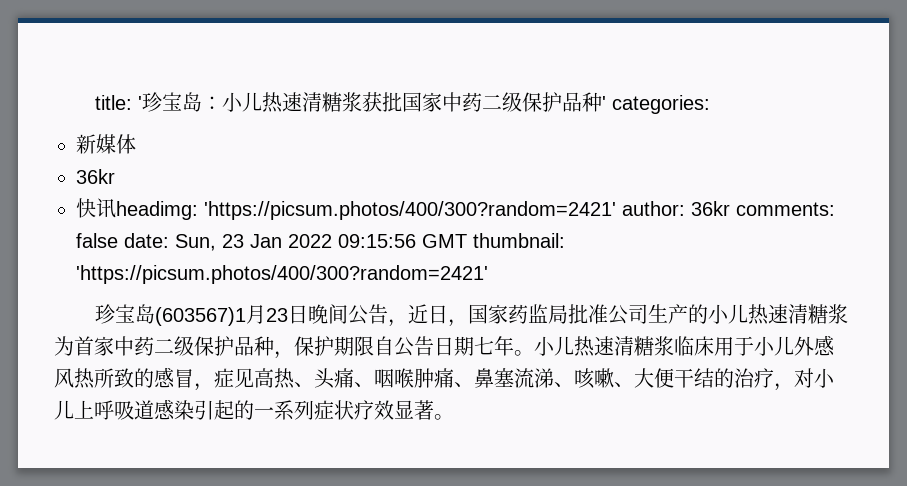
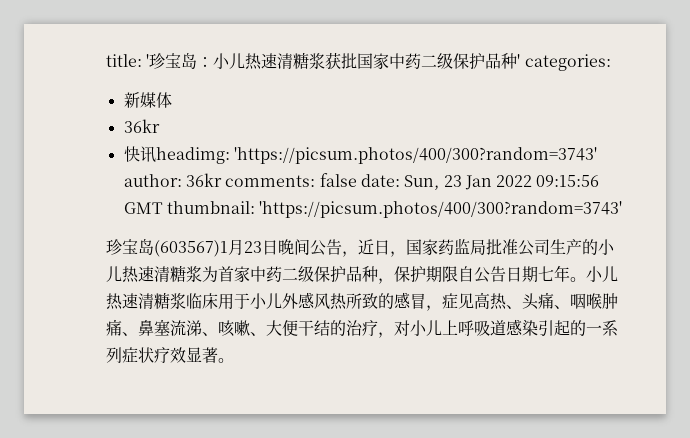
[204,201,616,220] 'https://picsum.photos/400/300?random=2421' -> [233,147,597,164] 'https://picsum.photos/400/300?random=3743'
[76,265,488,284] 'https://picsum.photos/400/300?random=2421' -> [259,201,623,218] 'https://picsum.photos/400/300?random=3743'

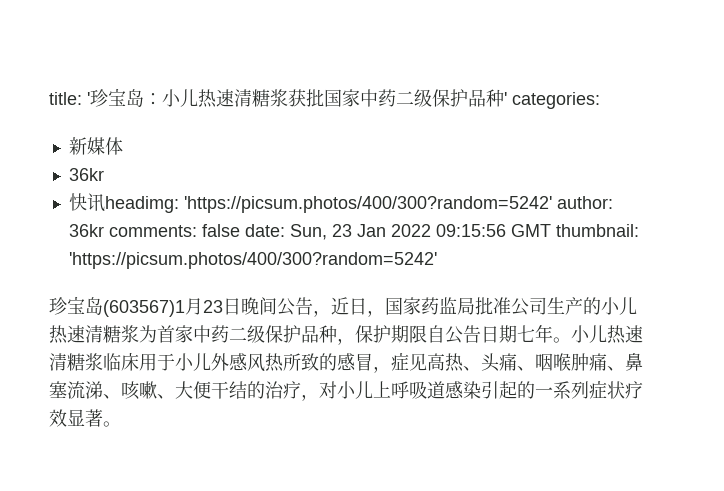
[233,147,597,164] 'https://picsum.photos/400/300?random=3743' -> [183,196,552,213] 'https://picsum.photos/400/300?random=5242'
[259,201,623,218] 'https://picsum.photos/400/300?random=3743' -> [68,252,437,269] 'https://picsum.photos/400/300?random=5242'

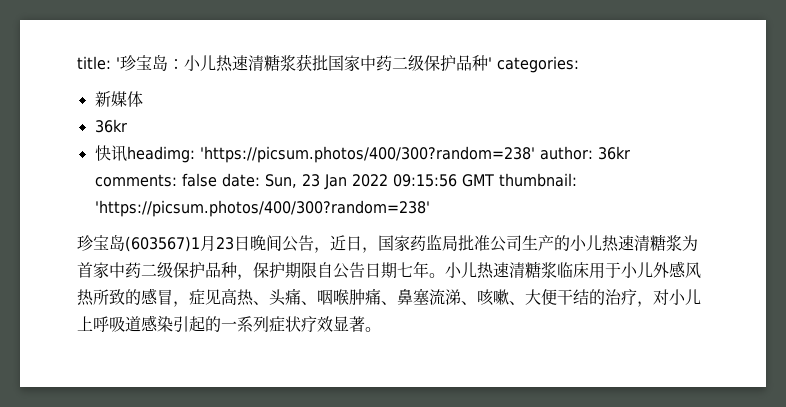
[183,196,552,213] 'https://picsum.photos/400/300?random=5242' -> [199,146,535,163] 'https://picsum.photos/400/300?random=238'
[68,252,437,269] 'https://picsum.photos/400/300?random=5242' -> [94,200,430,217] 'https://picsum.photos/400/300?random=238'

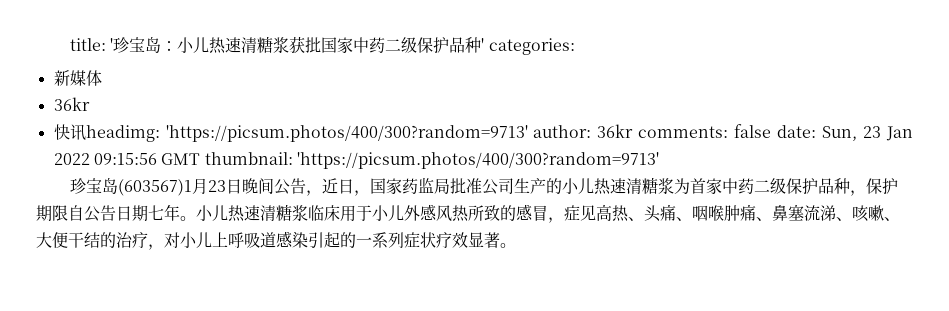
[199,146,535,163] 'https://picsum.photos/400/300?random=238' -> [165,125,528,142] 'https://picsum.photos/400/300?random=9713'
[94,200,430,217] 'https://picsum.photos/400/300?random=238' -> [296,152,659,169] 'https://picsum.photos/400/300?random=9713'

